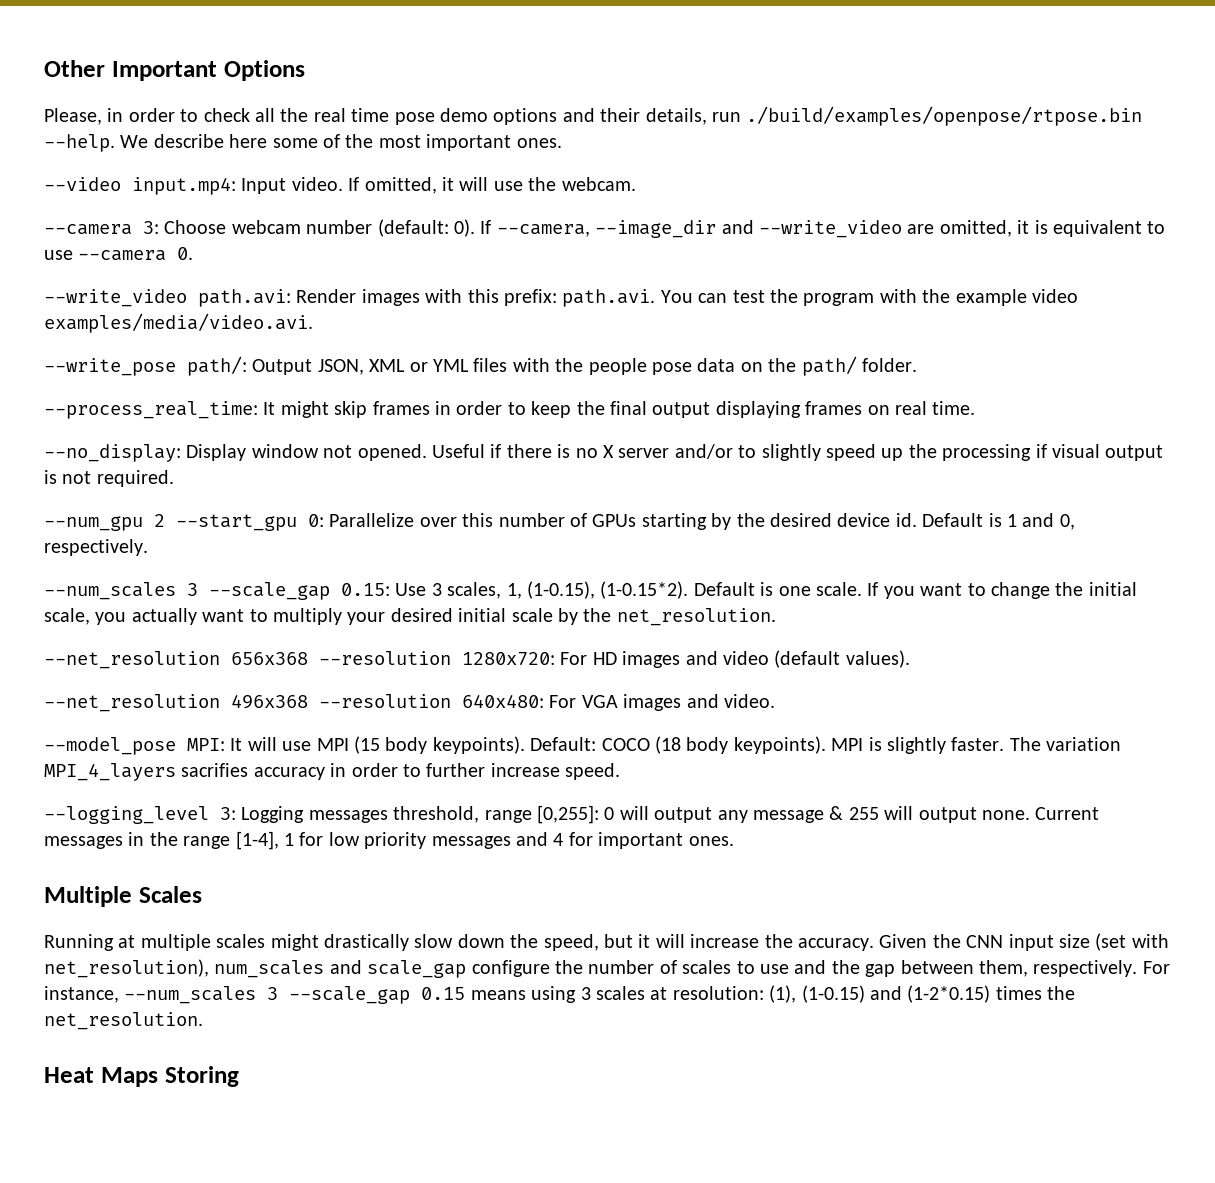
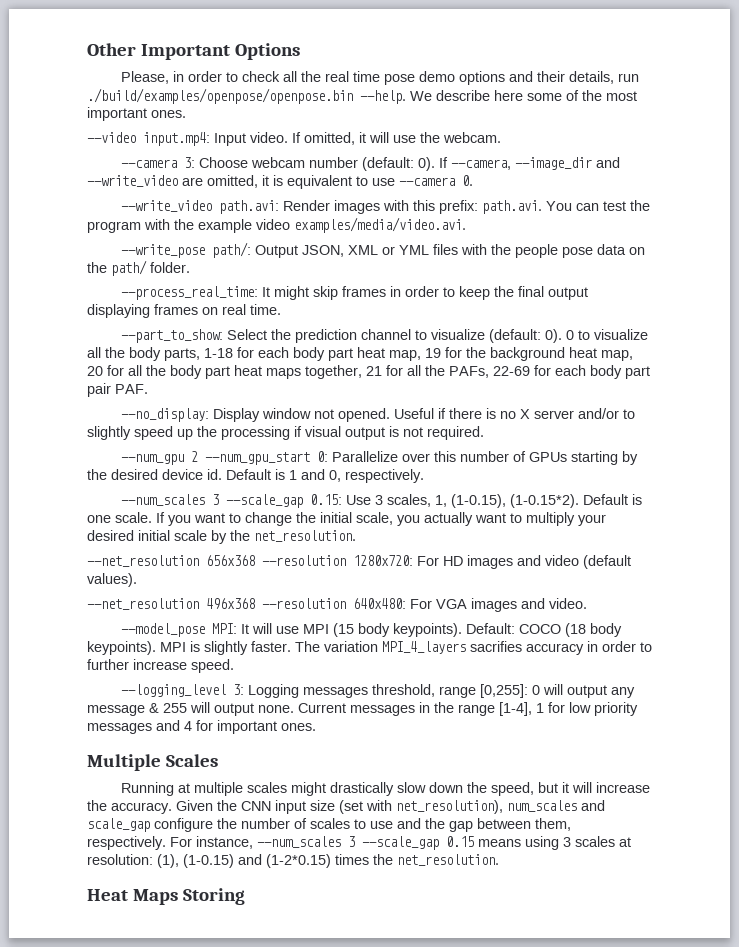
[746,106,1143,126] ./build/examples/openpose/rtpose.bin -> [87,88,353,104] ./build/examples/openpose/openpose.bin
(976, 408) none -> [121,329,649,343] [87,347,633,361] [87,365,650,379] [87,383,148,397] // --part_to_show: Select the prediction channel to visualize (default: 0). 0 to visualize all the body parts, 1-18 for each body part heat map, 19 for the background heat map, 20 for all the body part heat maps together, 21 for all the PAFs, 22-69 for each body part pair PAF.
[176,514,297,531] --start_gpu -> [205,452,311,465] --num_gpu_start

